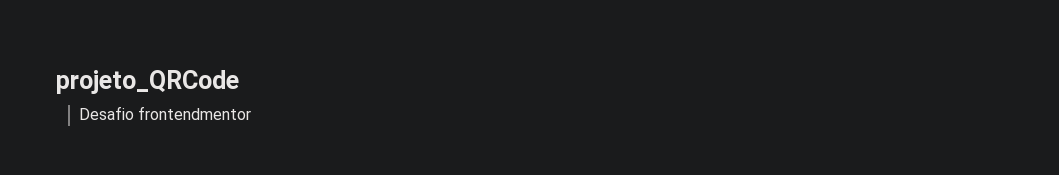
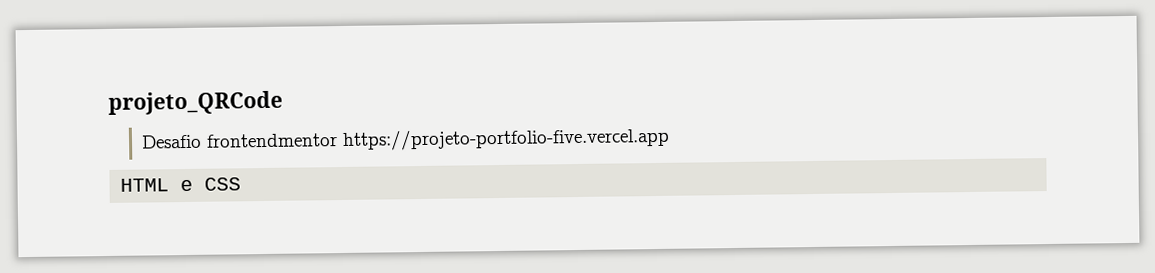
(252, 113) none -> [342,126,671,151] [120,177,242,192] https://projeto-portfolio-five.vercel.app // HTML e CSS

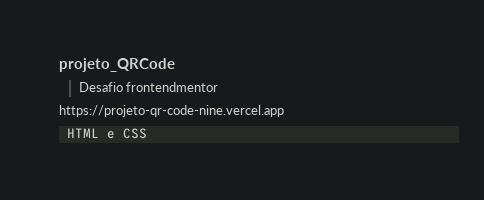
[342,126,671,151] https://projeto-portfolio-five.vercel.app -> [59,105,284,117] // https://projeto-qr-code-nine.vercel.app

